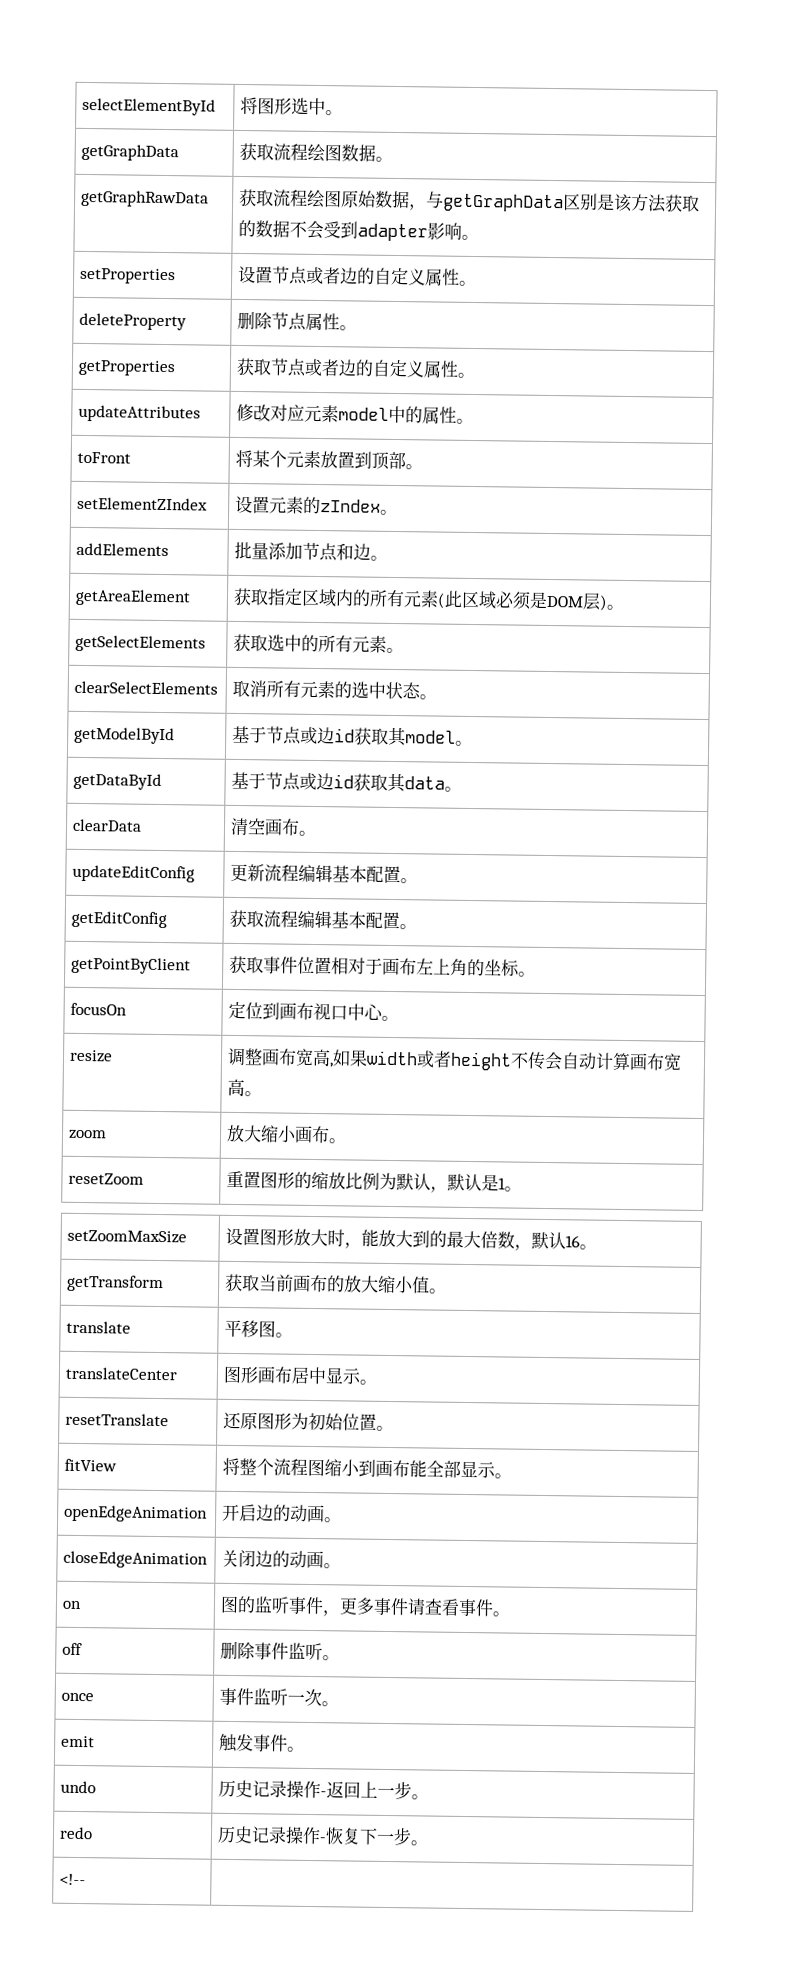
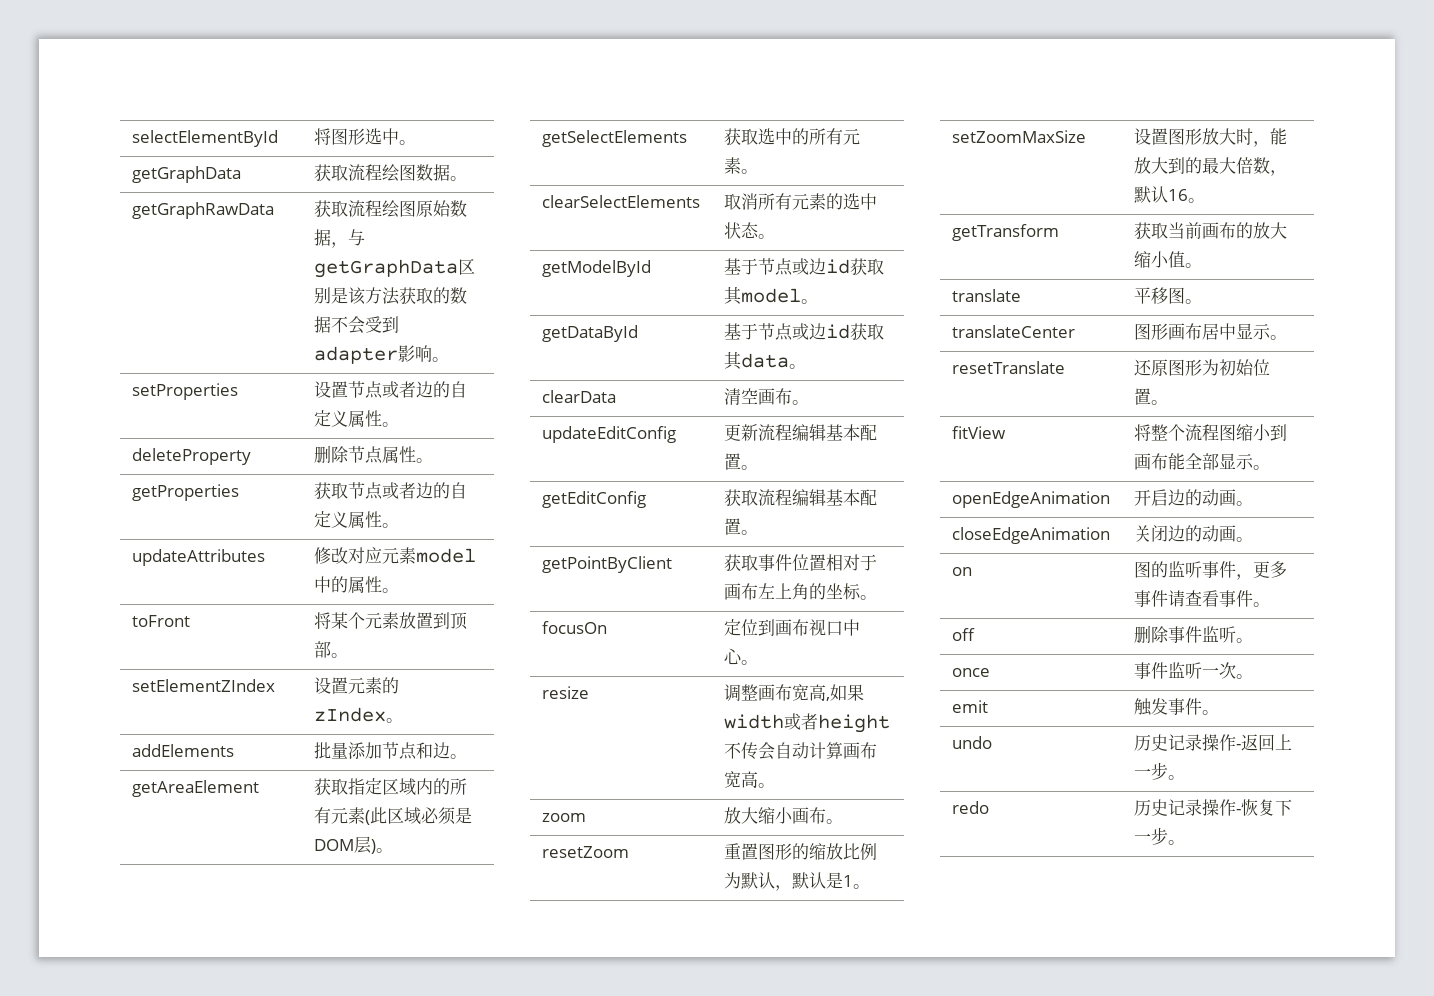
[59,1873,87,1886] // <!-- | -> (1185, 842) none

